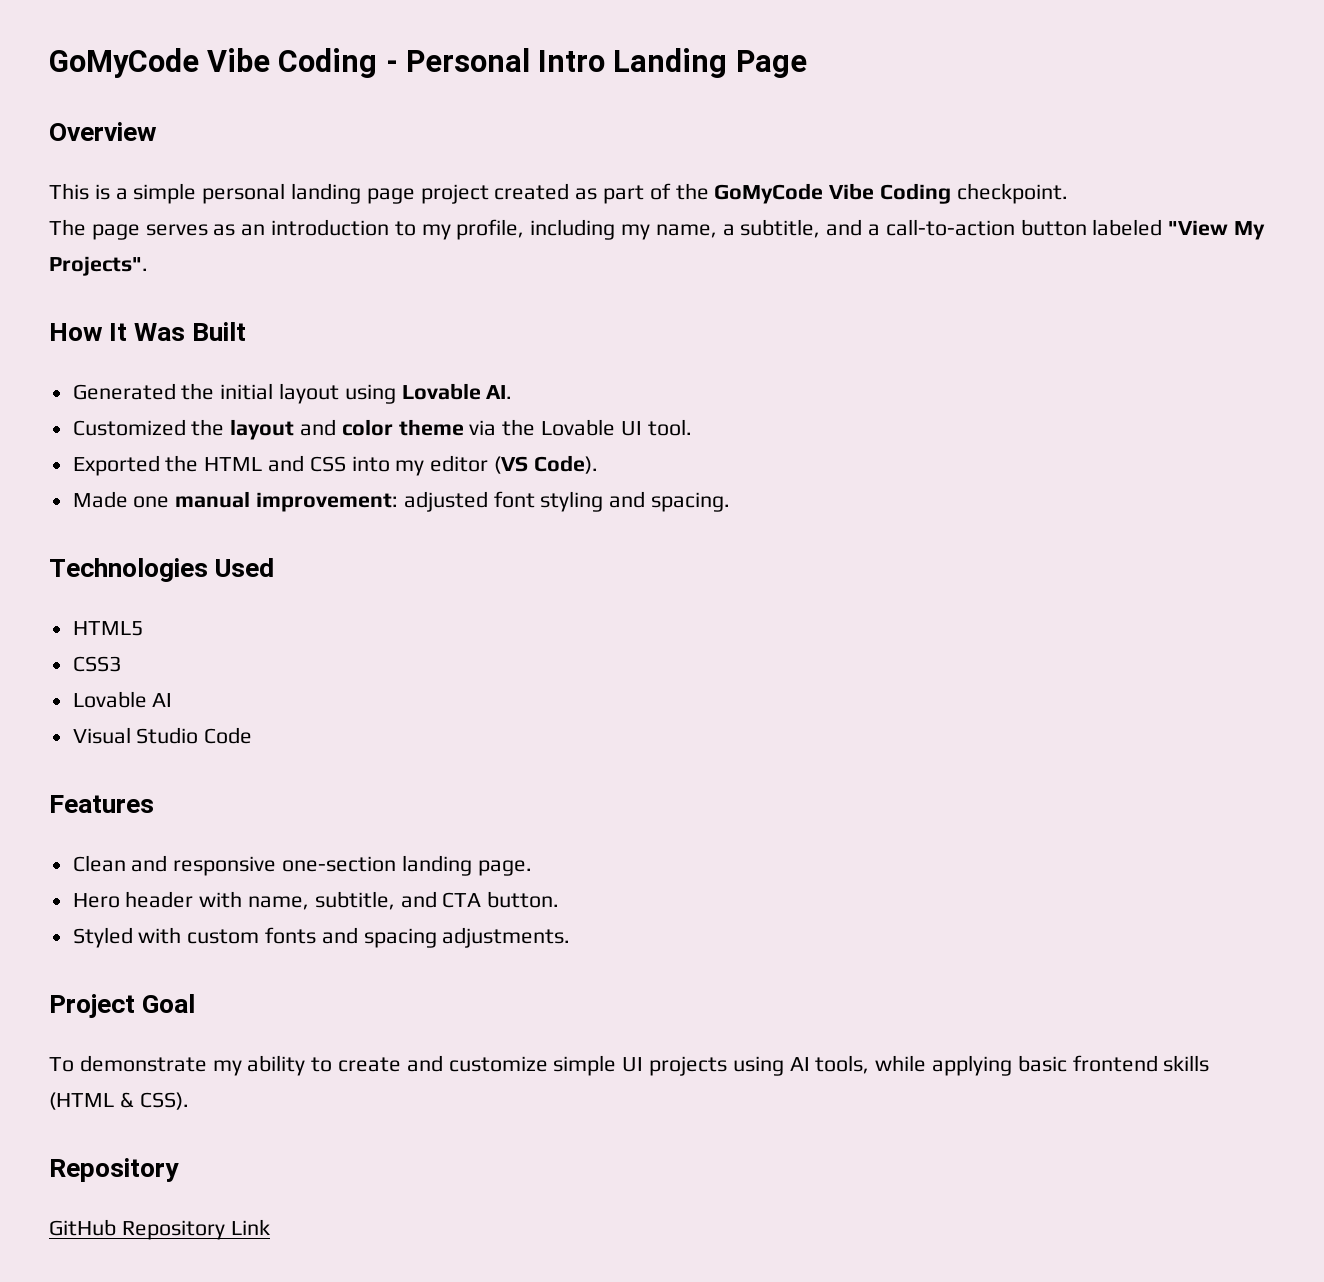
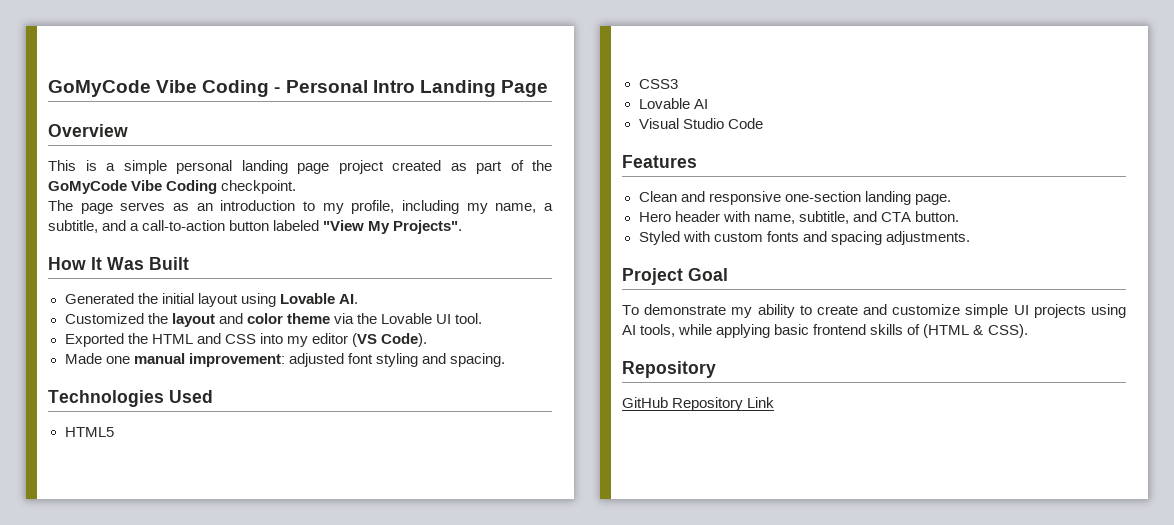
(1210, 1063) none -> [907,324,921,335] of

